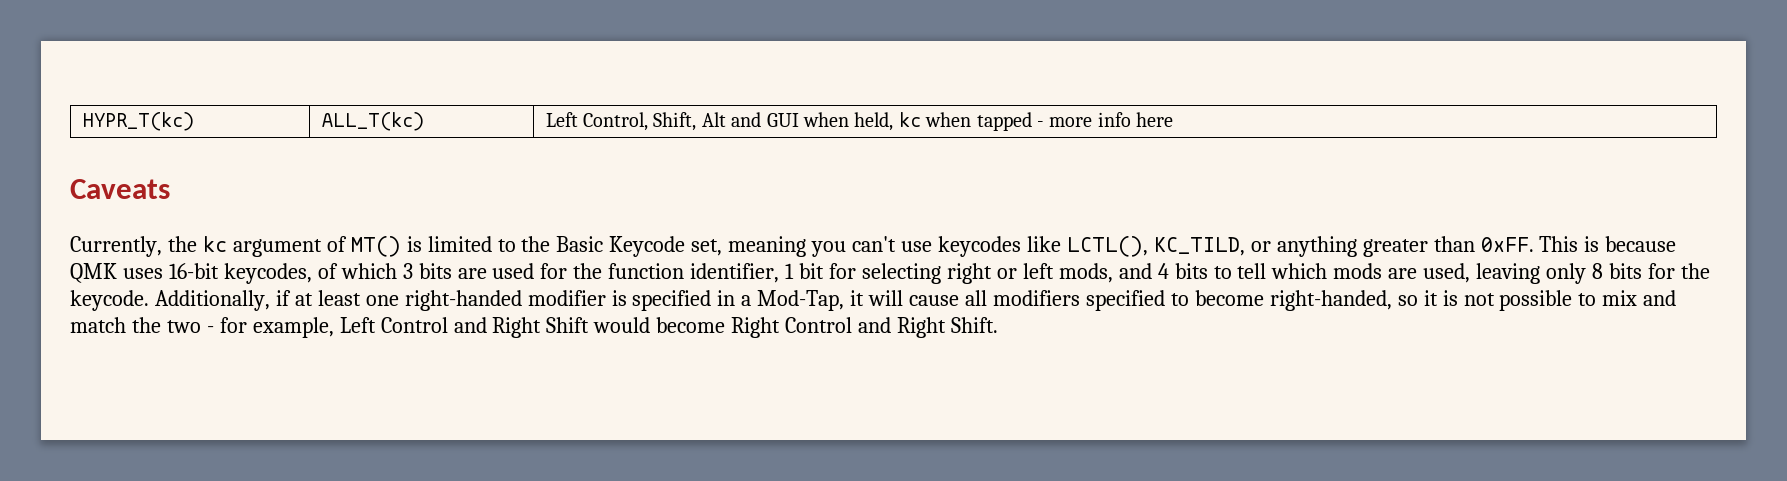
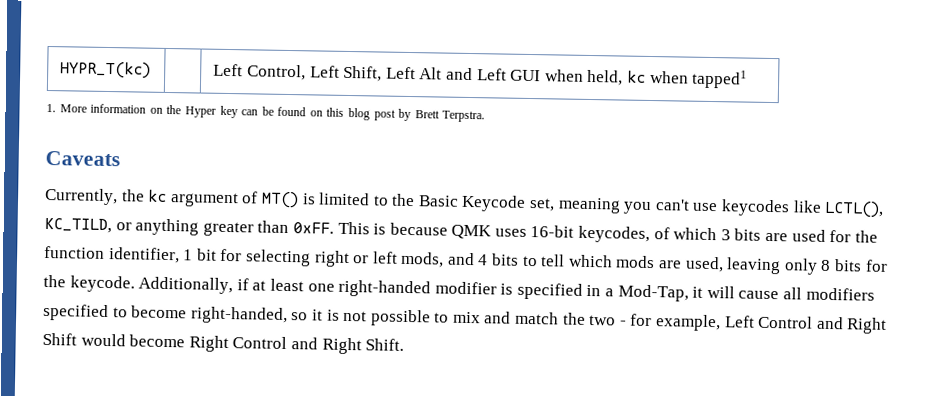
[321,112,424,131] ALL_T(kc) -> (152, 70) none
[653,112,697,131] Shift, -> [309,65,416,82] Left Shift, Left
(762, 119) none -> [476,68,507,81] Left
[976,112,1174,131] tapped - more info here -> [691,69,748,89] [46,103,486,123] tapped1 // 1. More information on the Hyper key can be found on this blog post by Brett Terpstra.

